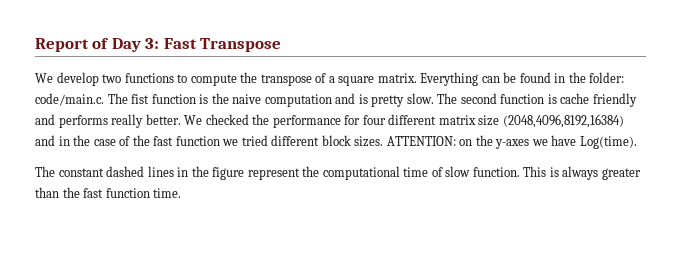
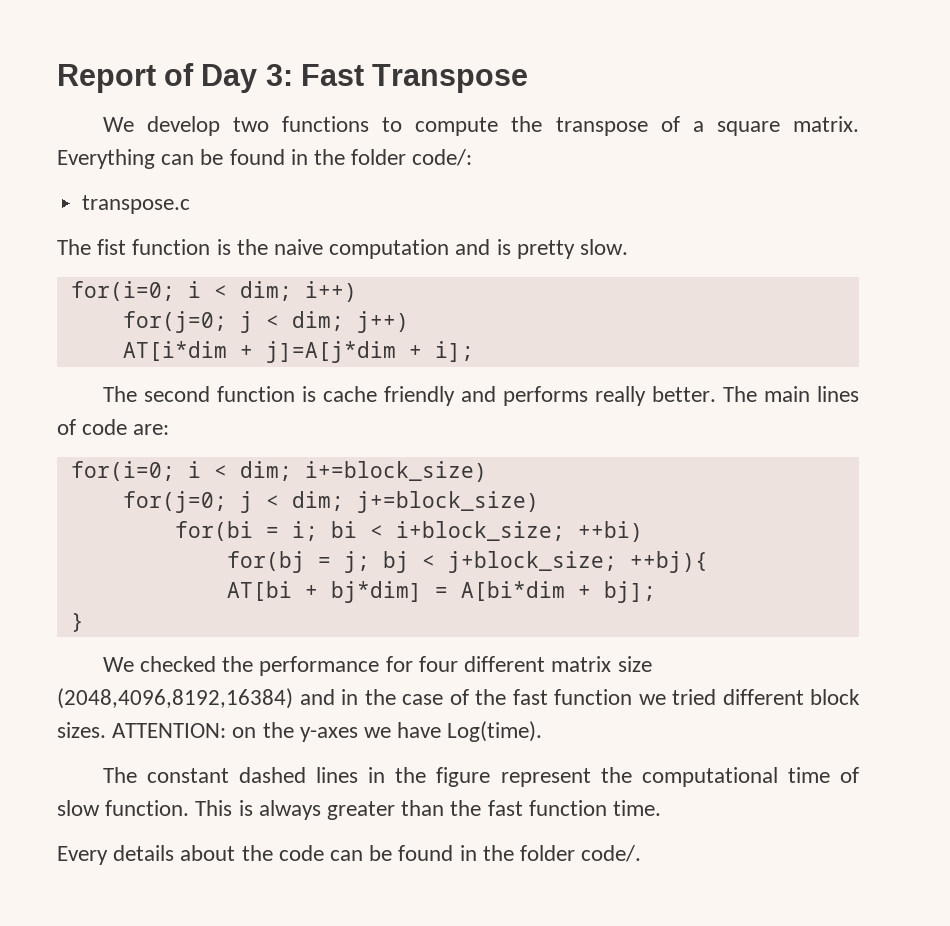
[589,72,625,83] [35,93,104,106] folder: code/main.c. -> [351,149,473,166] [82,195,191,214] folder code/: // transpose.c //
(434, 98) none -> [70,281,357,302] [122,311,409,333] [122,341,474,363] // for(i=0; i < dim; i++) // for(j=0; j < dim; j++) // AT[i*dim + j]=A[j*dim + i]; //
(181, 119) none -> [722,386,859,402] [57,419,170,435] [70,461,487,482] [122,491,539,513] [174,521,643,542] [226,551,708,573] [226,581,656,603] [70,613,84,632] The main lines of code are: // for(i=0; i < dim; i+=block_size) // for(j=0; j < dim; j+=block_size) // for(bi = i; bi < i+block_size; ++bi) // for(bj = j; bj < j+block_size; ++bj){ // AT[bi + bj*dim] = A[bi*dim + bj]; // } //
(182, 193) none -> [57,845,642,865] // Every details about the code can be found in the folder code/.

